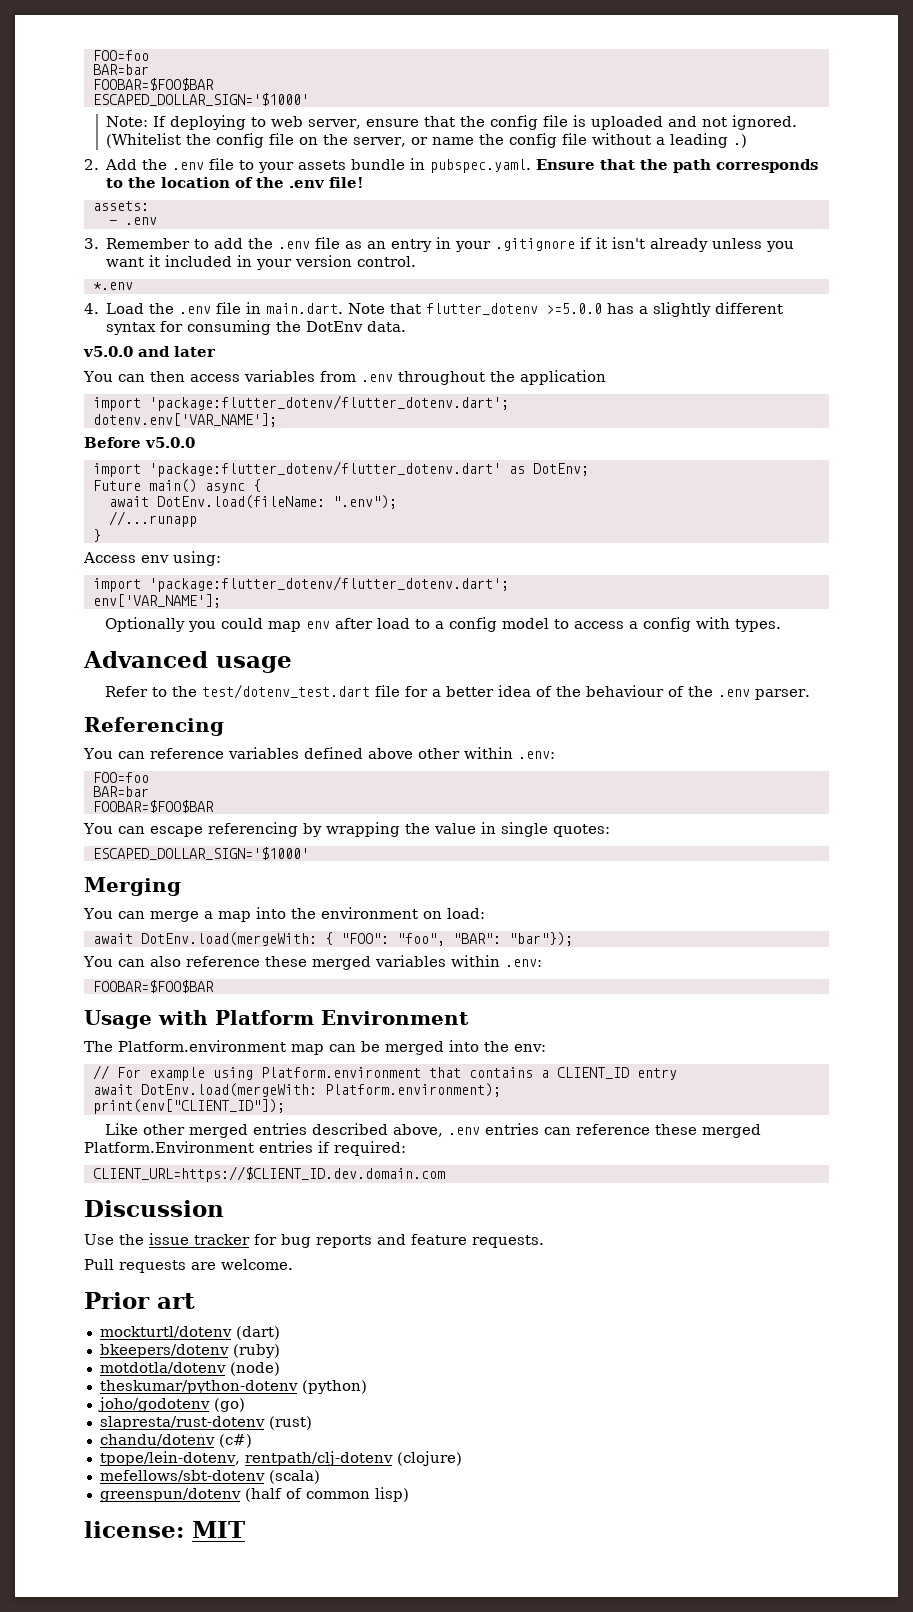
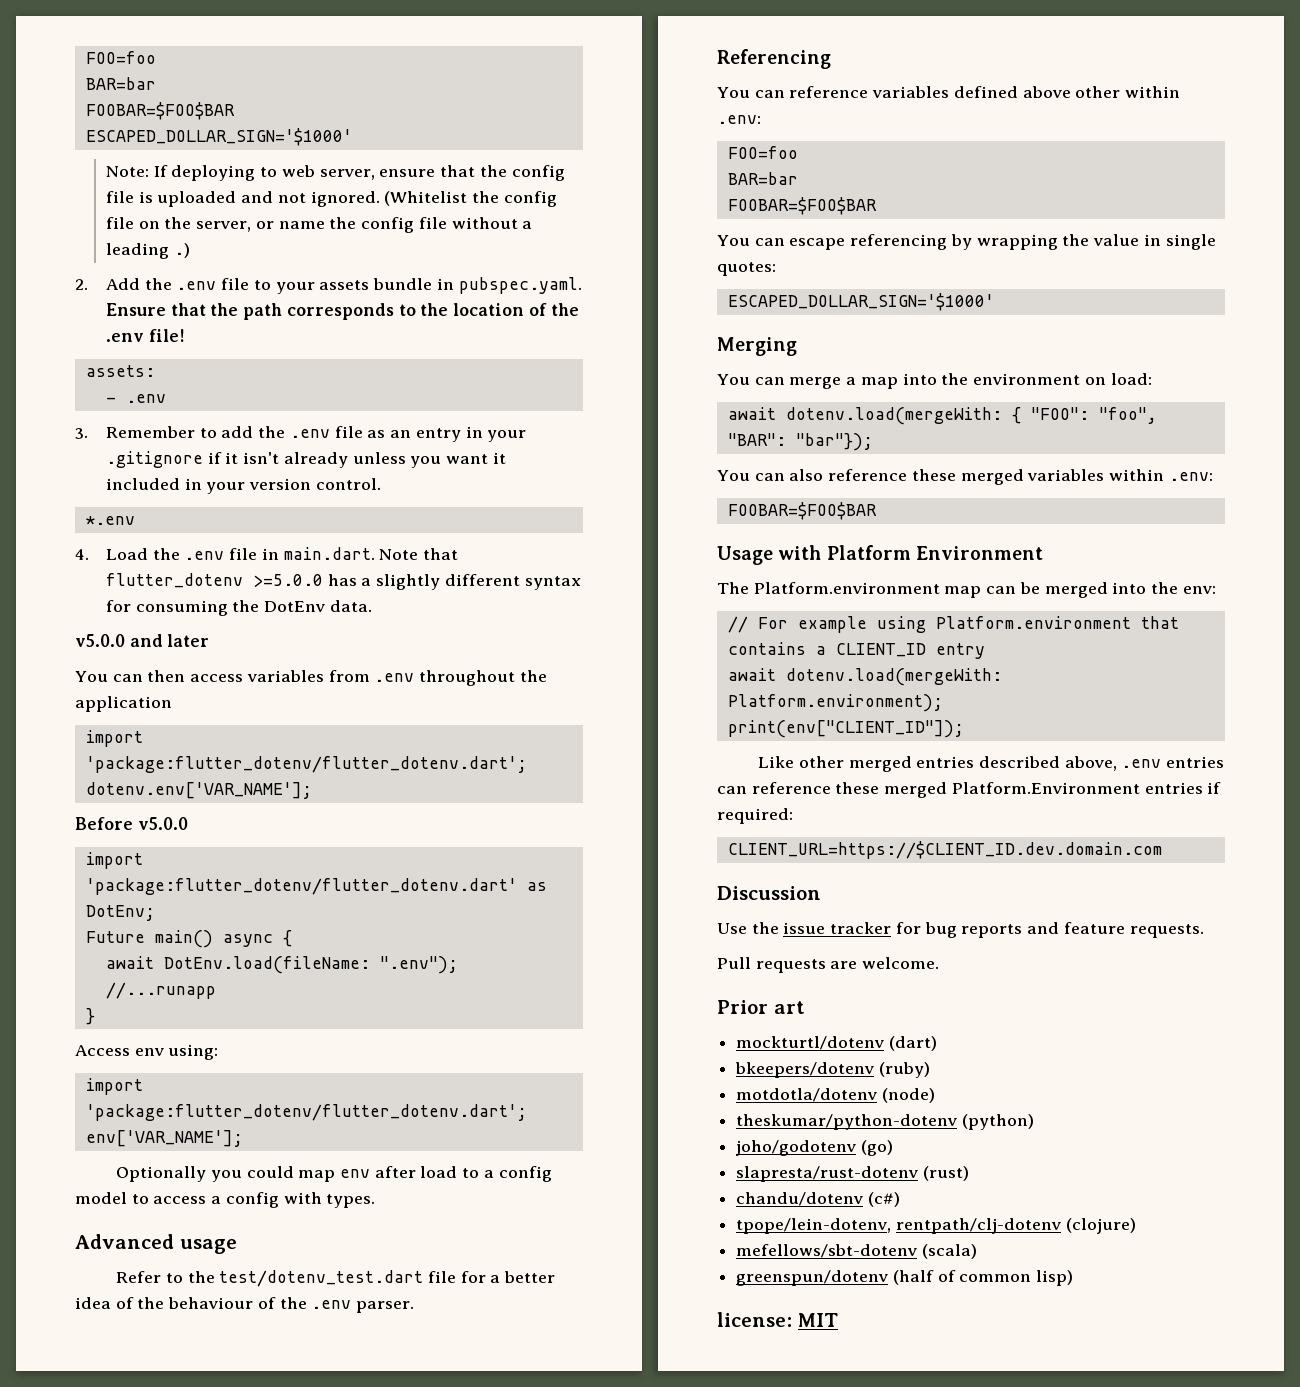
[140,932,317,946] DotEnv.load(mergeWith: -> [785,407,1002,425] dotenv.load(mergeWith:
[140,1083,317,1097] DotEnv.load(mergeWith: -> [785,668,1002,686] dotenv.load(mergeWith:

